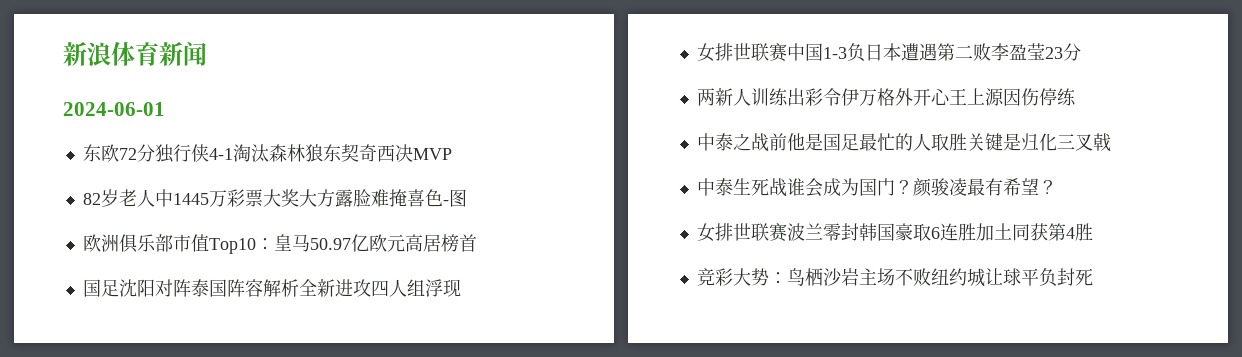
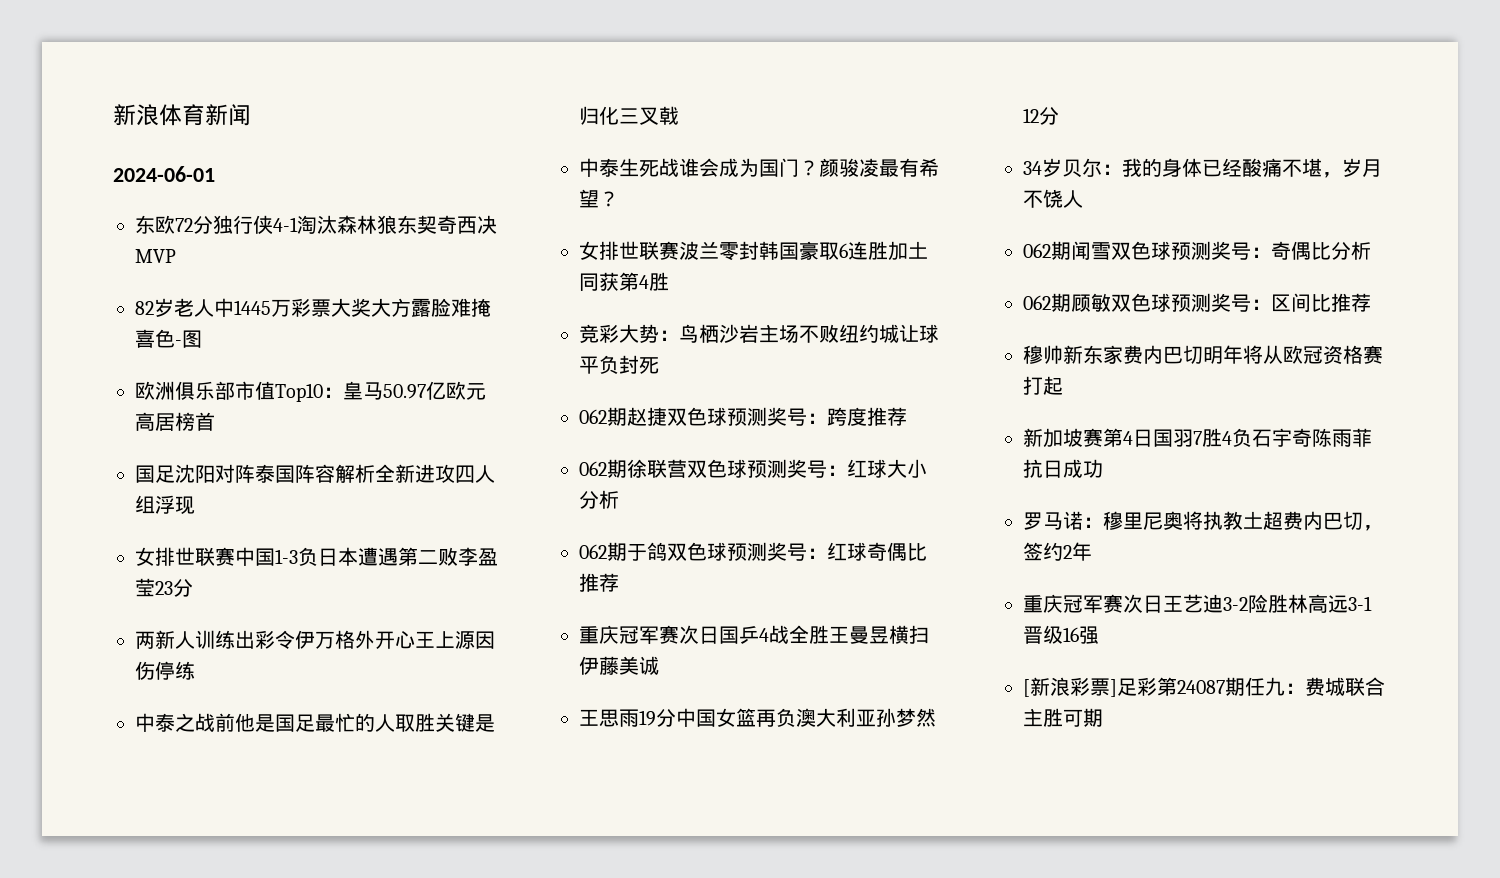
(1093, 277) none -> [579,407,907,426] [579,459,927,478] [579,490,619,509] [579,542,927,561] [579,573,619,592] [579,625,929,644] [579,656,659,675] [579,708,936,727] [1023,106,1059,125] [1023,158,1382,178] [1023,189,1083,208] [1023,241,1371,260] [1023,293,1371,312] [1023,345,1383,365] [1023,376,1063,395] [1023,428,1372,448] [1023,459,1103,478] [1023,511,1383,531] [1023,542,1092,561] [1023,594,1372,613] [1023,625,1099,644] [1023,677,1385,697] [1023,708,1103,727] // 062期赵捷双色球预测奖号：跨度推荐 // 062期徐联营双色球预测奖号：红球大小分析 // 062期于鸽双色球预测奖号：红球奇偶比推荐 // 重庆冠军赛次日国乒4战全胜王曼昱横扫伊藤美诚 // 王思雨19分中国女篮再负澳大利亚孙梦然12分 // 34岁贝尔：我的身体已经酸痛不堪，岁月不饶人 // 062期闻雪双色球预测奖号：奇偶比分析 // 062期顾敏双色球预测奖号：区间比推荐 // 穆帅新东家费内巴切明年将从欧冠资格赛打起 // 新加坡赛第4日国羽7胜4负石宇奇陈雨菲抗日成功 // 罗马诺：穆里尼奥将执教土超费内巴切，签约2年 // 重庆冠军赛次日王艺迪3-2险胜林高远3-1晋级16强 // [新浪彩票]足彩第24087期任九：费城联合主胜可期

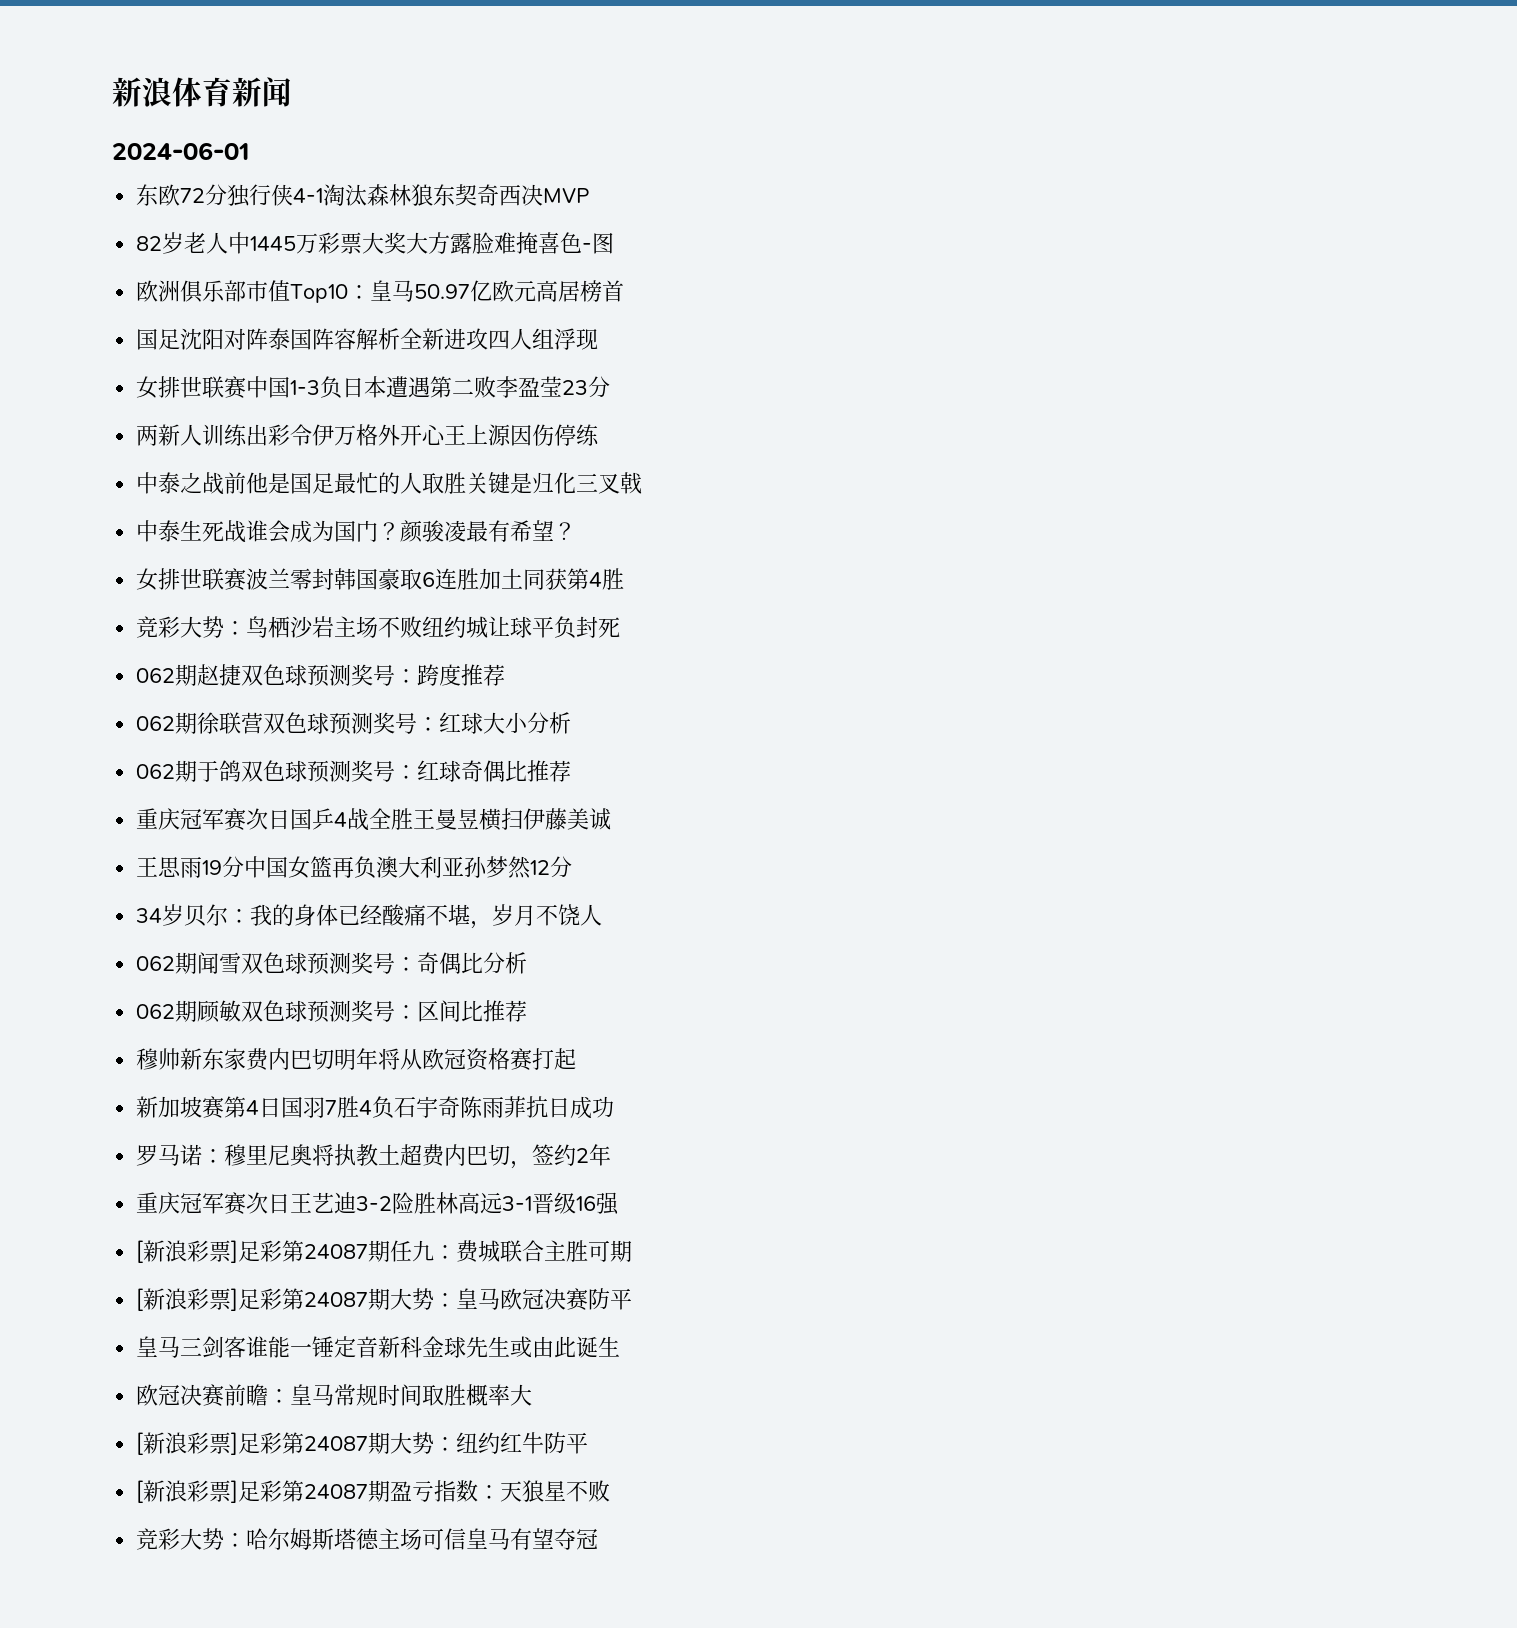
(1103, 717) none -> [136,1288,633,1311] [136,1336,621,1358] [136,1384,533,1407] [136,1432,589,1455] [136,1480,611,1503] [136,1528,599,1550] // [新浪彩票]足彩第24087期大势：皇马欧冠决赛防平 // 皇马三剑客谁能一锤定音新科金球先生或由此诞生 // 欧冠决赛前瞻：皇马常规时间取胜概率大 // [新浪彩票]足彩第24087期大势：纽约红牛防平 // [新浪彩票]足彩第24087期盈亏指数：天狼星不败 // 竞彩大势：哈尔姆斯塔德主场可信皇马有望夺冠

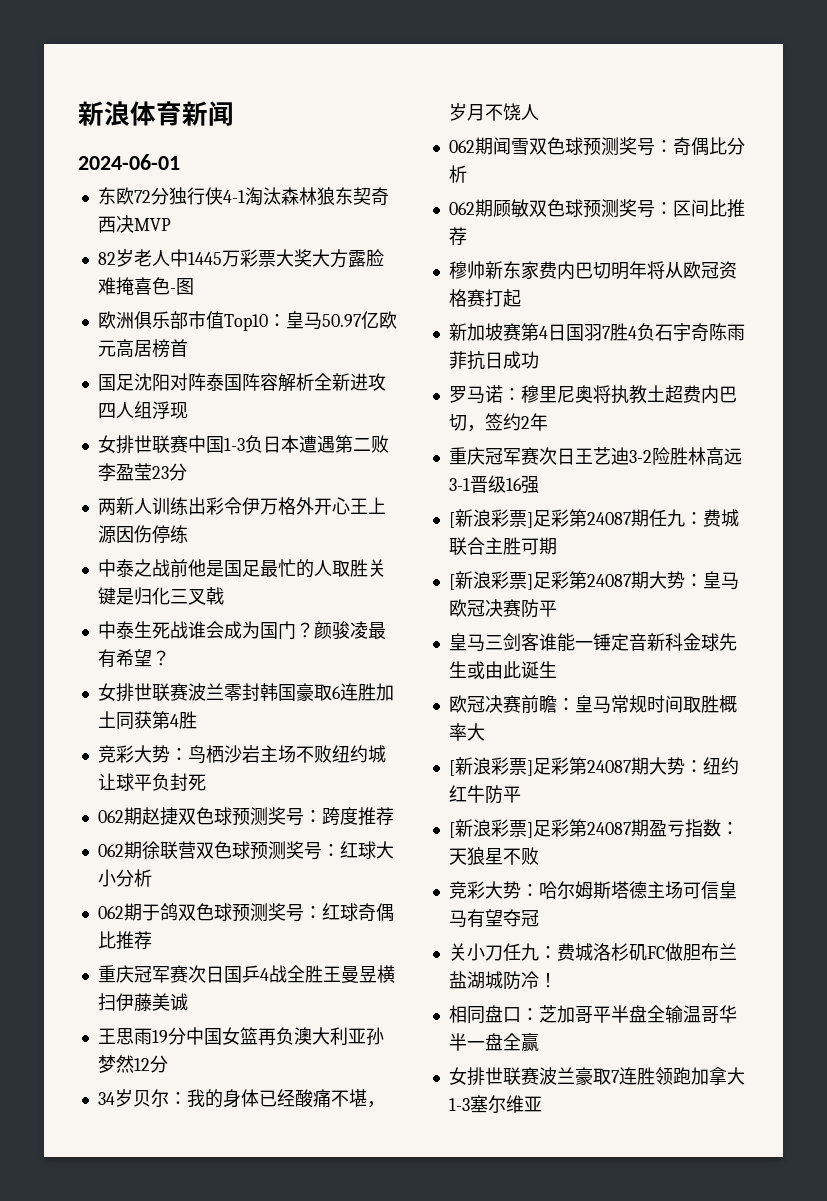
(599, 1539) none -> [448,943,737,961] [448,971,557,990] [448,1005,737,1024] [448,1032,539,1051] [448,1067,745,1086] [448,1095,542,1113] // 关小刀任九：费城洛杉矶FC做胆布兰盐湖城防冷！ // 相同盘口：芝加哥平半盘全输温哥华半一盘全赢 // 女排世联赛波兰豪取7连胜领跑加拿大1-3塞尔维亚

